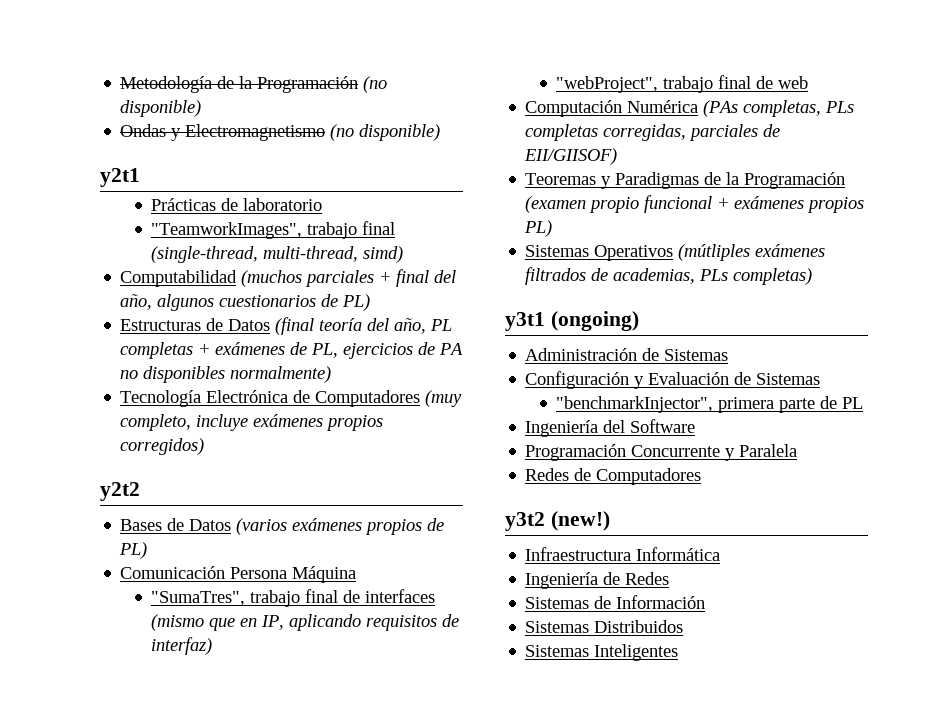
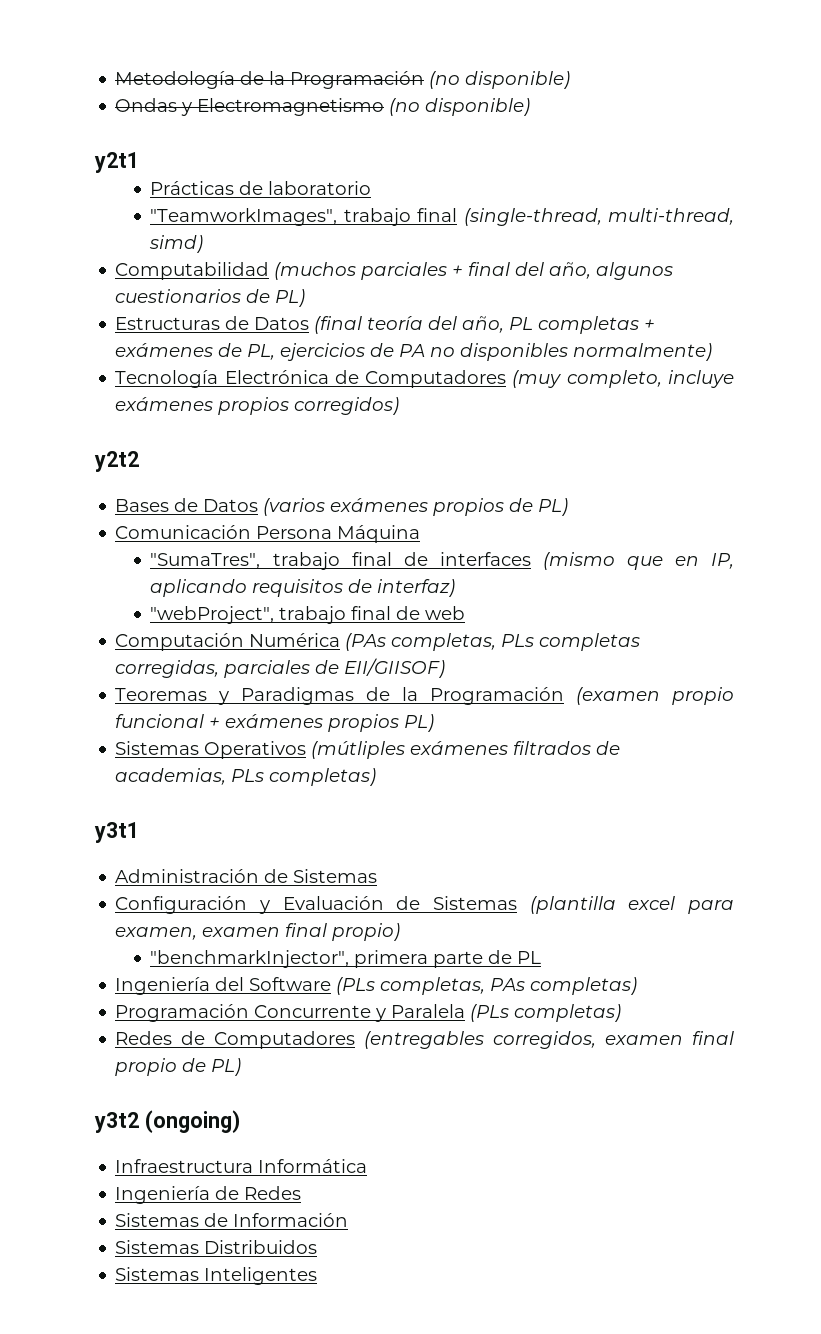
[550,311,639,331] (ongoing) -> (139, 832) none
(821, 379) none -> [529,896,734,914] [115,923,401,941] (plantilla excel para examen, examen final propio)
(696, 426) none -> [336,977,638,995] (PLs completas, PAs completas)
(798, 450) none -> [470,1004,622,1022] (PLs completas)
(702, 476) none -> [364,1031,734,1049] [115,1058,242,1076] (entregables corregidos, examen final propio de PL)
[550,511,610,531] (new!) -> [144,1110,240,1133] (ongoing)

